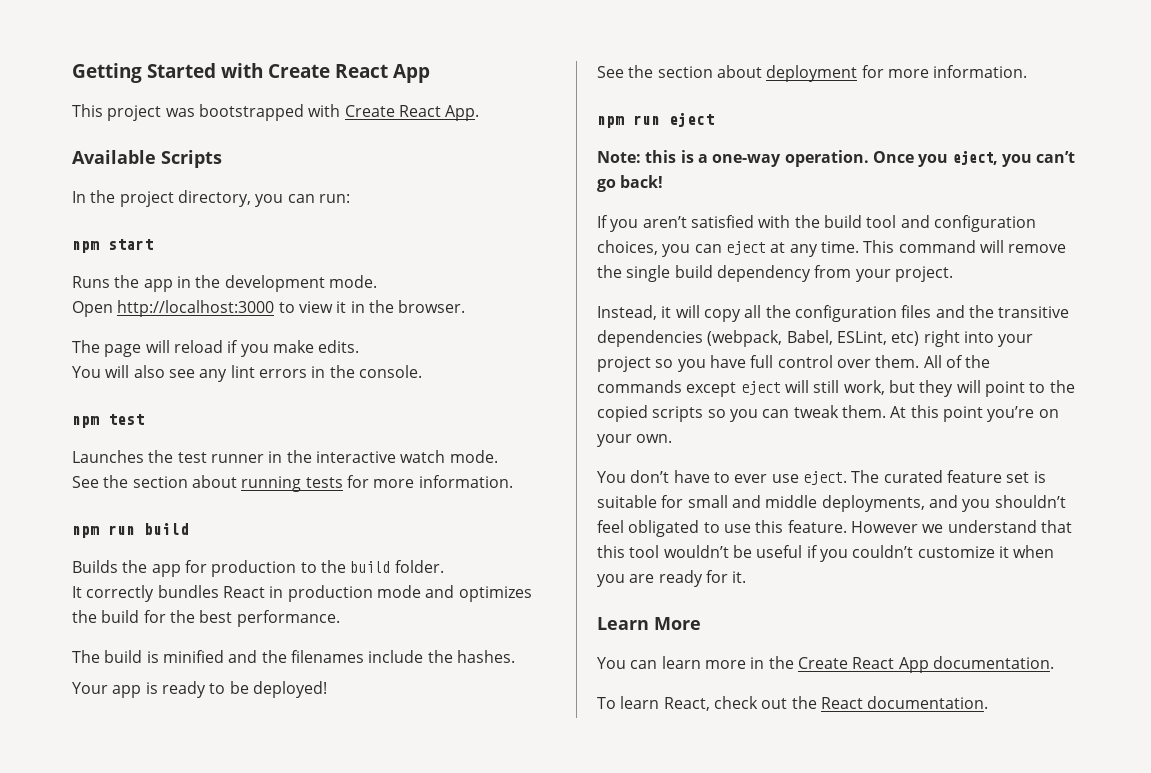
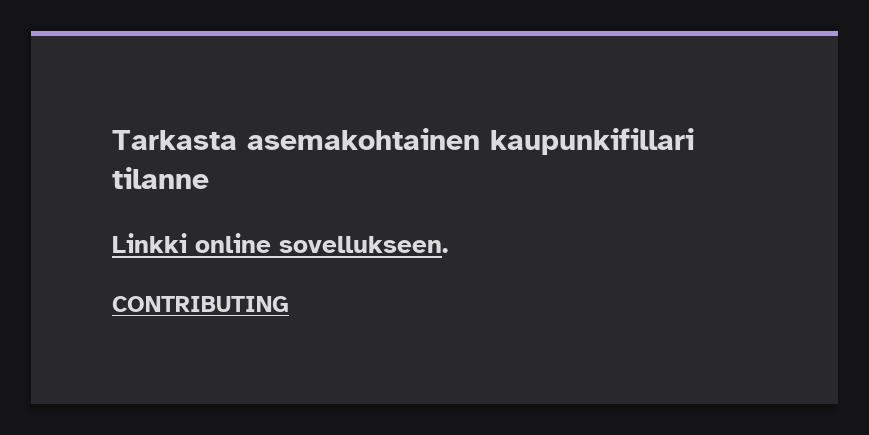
[72,63,430,83] [72,104,480,121] [72,150,222,168] [72,190,350,207] [72,239,153,253] [72,275,377,292] [72,300,466,317] [72,340,360,357] [72,365,422,382] [72,414,144,428] [72,450,498,463] [72,475,513,492] [72,523,189,538] [72,560,444,577] [72,585,532,602] [72,610,340,627] [72,650,515,663] [72,681,327,698] [597,65,1028,82] [597,112,714,128] [597,150,1076,167] [597,175,664,192] [597,215,1036,232] [597,240,1067,257] [597,265,953,282] [597,305,1070,322] [597,330,1034,347] [597,355,991,372] [597,380,1075,397] [597,405,1059,422] [597,434,673,447] [597,470,1046,485] [597,495,1066,512] [597,520,1072,537] [597,545,1055,562] [597,570,747,587] [597,617,701,630] [597,656,1054,673] [597,696,989,711] Getting Started with Create React App // This project was bootstrapped with Create React App. // Available Scripts // In the project directory, you can run: // npm start // Runs the app in the development mode. // Open http://localhost:3000 to view it in the browser. // The page will reload if you make edits. // You will also see any lint errors in the console. // npm test // Launches the test runner in the interactive watch mode. // See the section about running tests for more information. // npm run build // Builds the app for production to the build folder. // It correctly bundles React in production mode and optimizes the build for the best performance. // The build is minified and the filenames include the hashes. // Your app is ready to be deployed! // See the section about deployment for more information. // npm run eject // Note: this is a one-way operation. Once you eject, you can’t go back! // If you aren’t satisfied with the build tool and configuration choices, you can eject at any time. This command will remove the single build dependency from your project. // Instead, it will copy all the configuration files and the transitive dependencies (webpack, Babel, ESLint, etc) right into your project so you have full control over them. All of the commands except eject will still work, but they will point to the copied scripts so you can tweak them. At this point you’re on your own. // You don’t have to ever use eject. The curated feature set is suitable for small and middle deployments, and you shouldn’t feel obligated to use this feature. However we understand that this tool wouldn’t be useful if you couldn’t customize it when you are ready for it. // Learn More // You can learn more in the Create React App documentation. // To learn React, check out the React documentation. -> [112,128,694,155] [112,167,209,189] [112,233,448,253] [112,296,289,312] Tarkasta asemakohtainen kaupunkifillari tilanne // Linkki online sovellukseen. // CONTRIBUTING

